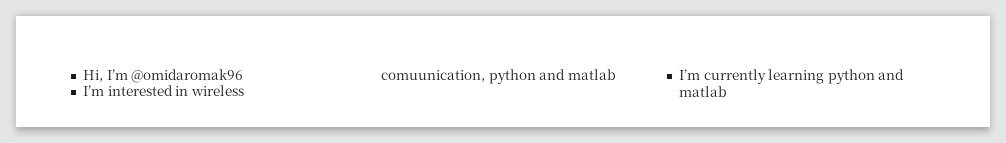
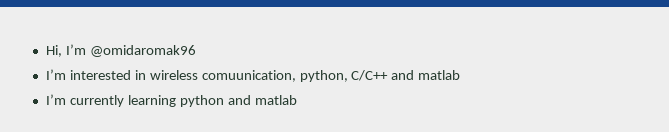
[488,69,536,84] python -> [299,70,389,82] python, C/C++

